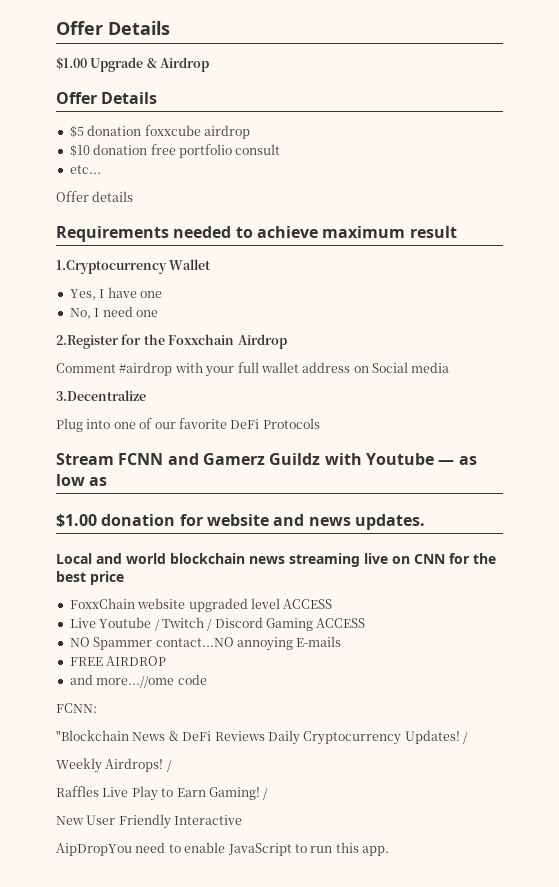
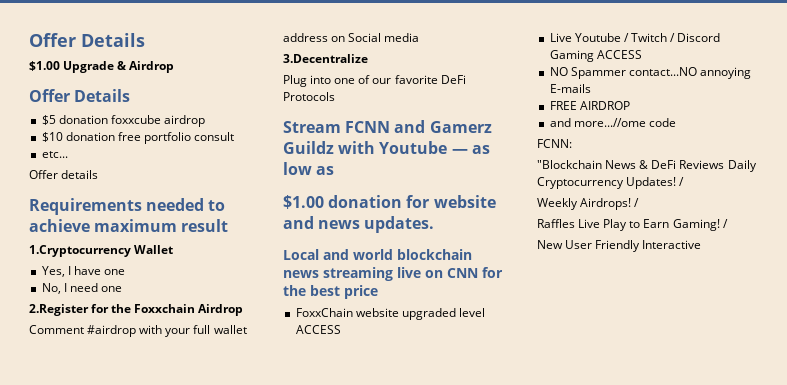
[56,842,389,856] // AipDropYou need to enable JavaScript to run this app. -> (702, 244) none

